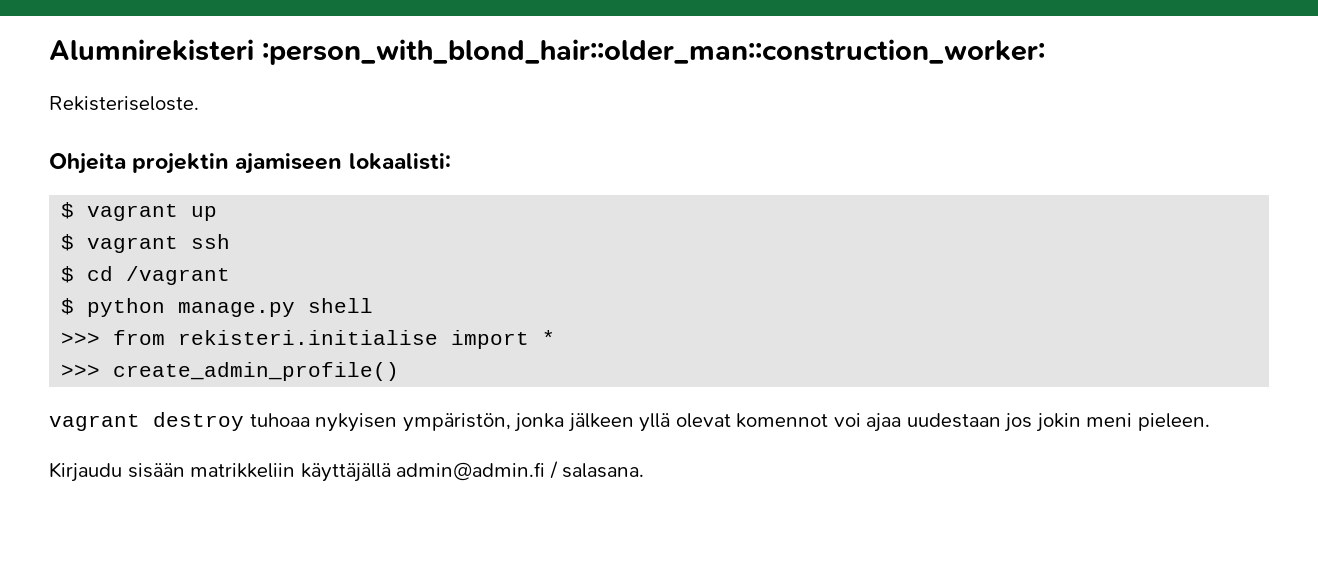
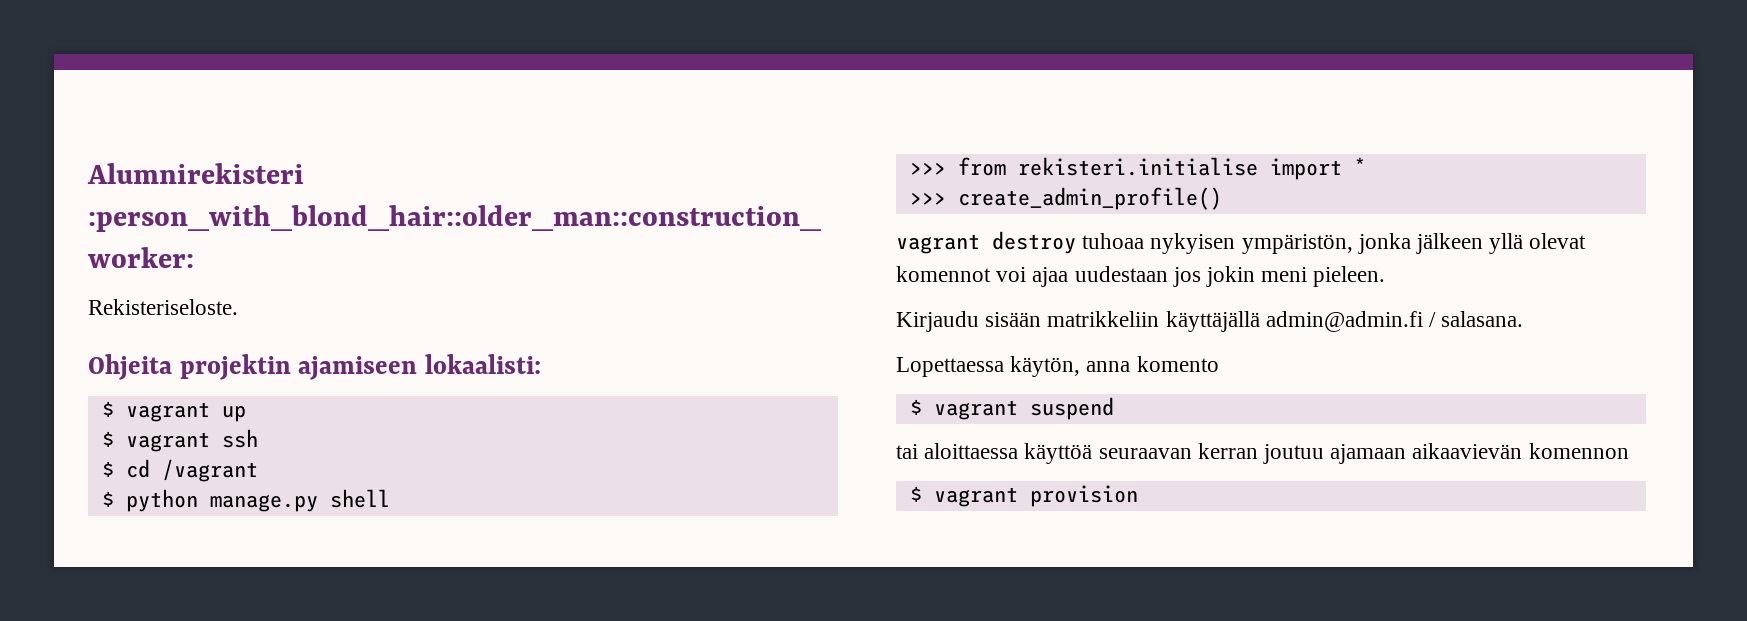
(645, 470) none -> [896,356,1219,377] [909,397,1114,420] [896,443,1629,464] [909,485,1138,507] // Lopettaessa käytön, anna komento // $ vagrant suspend // tai aloittaessa käyttöä seuraavan kerran joutuu ajamaan aikaavievän komennon // $ vagrant provision

